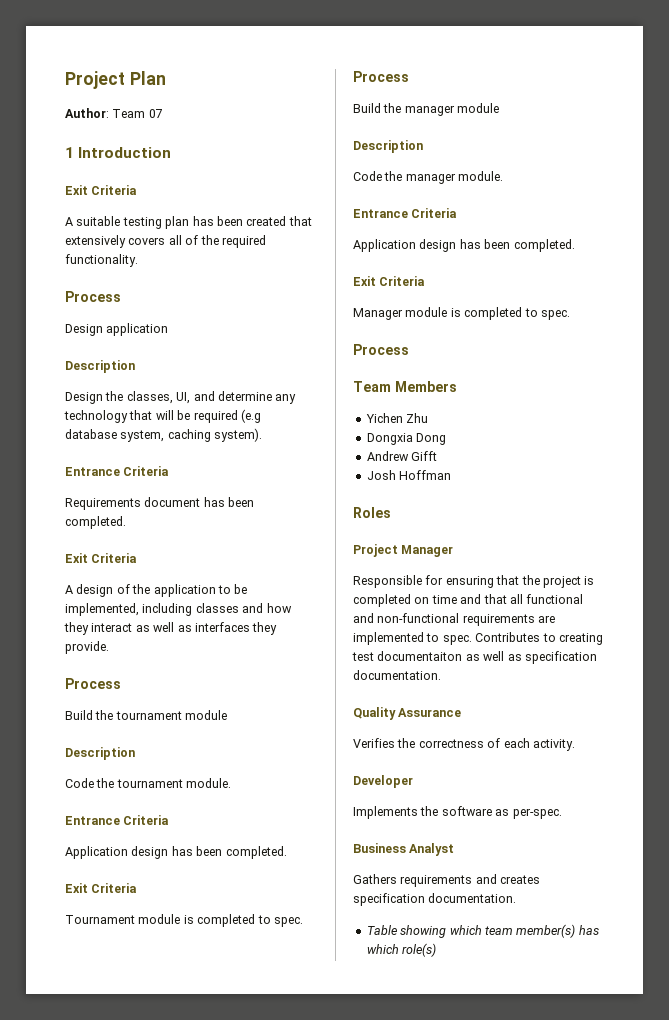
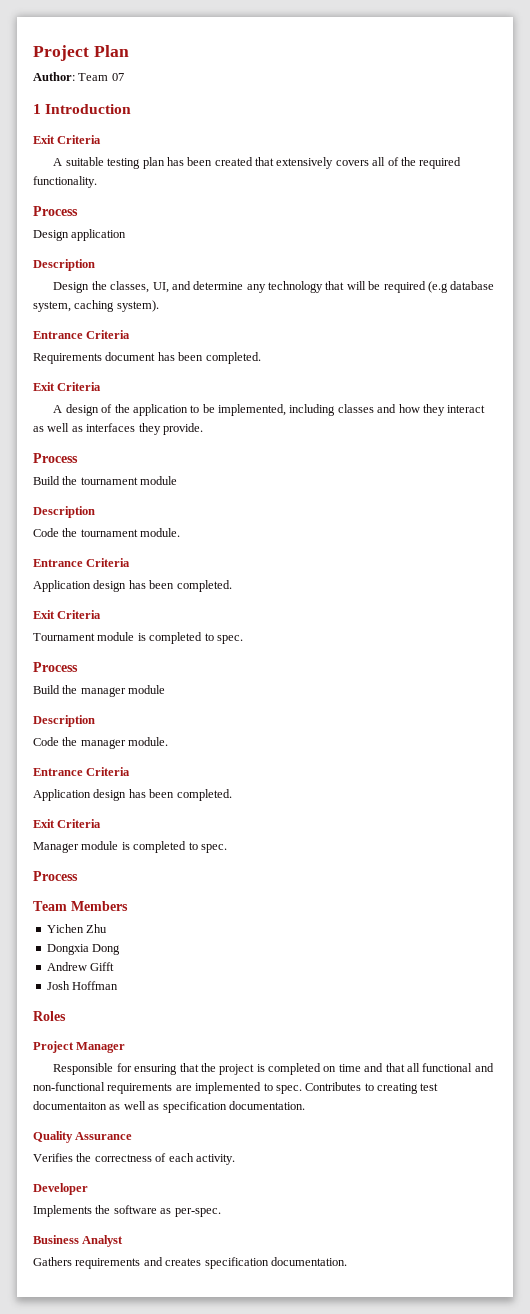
[366,924,599,938] [366,943,437,957] // Table showing which team member(s) has which role(s) -> (347, 1261) none

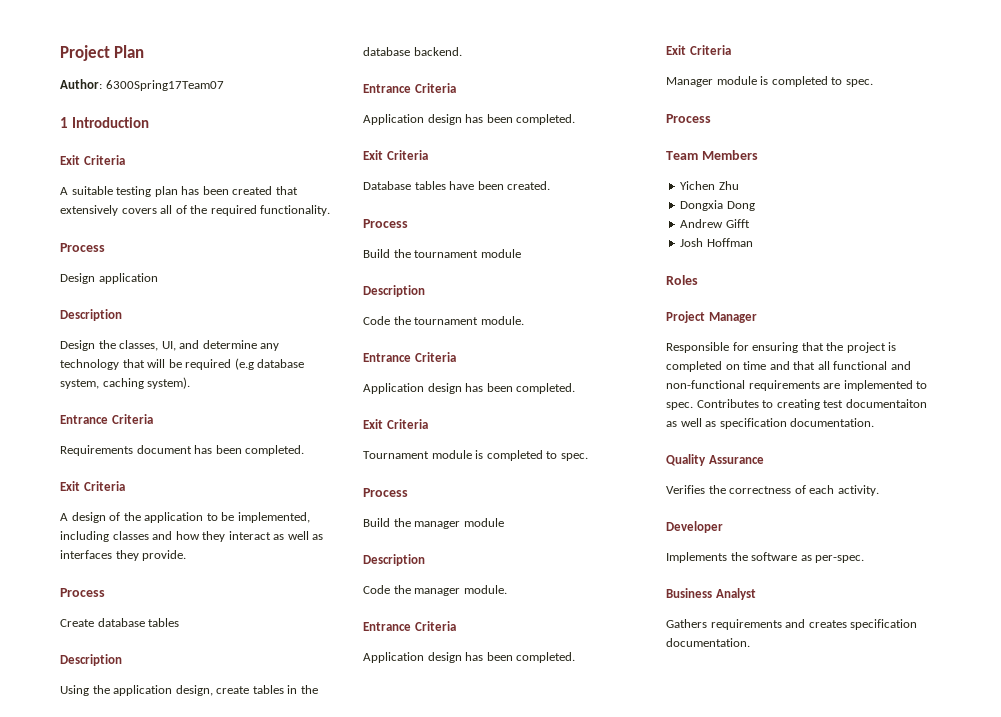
[78,73,124,81] Team 07 -> [105,80,224,91] 6300Spring17Team07
(78, 458) none -> [60,618,180,627] [60,654,122,666] [60,685,318,696] [363,47,462,56] [363,83,456,93] [363,114,576,125] [363,150,428,160] [363,181,551,190] [363,219,408,228] // Create database tables // Description // Using the application design, create tables in the database backend. // Entrance Criteria // Application design has been completed. // Exit Criteria // Database tables have been created. // Process

